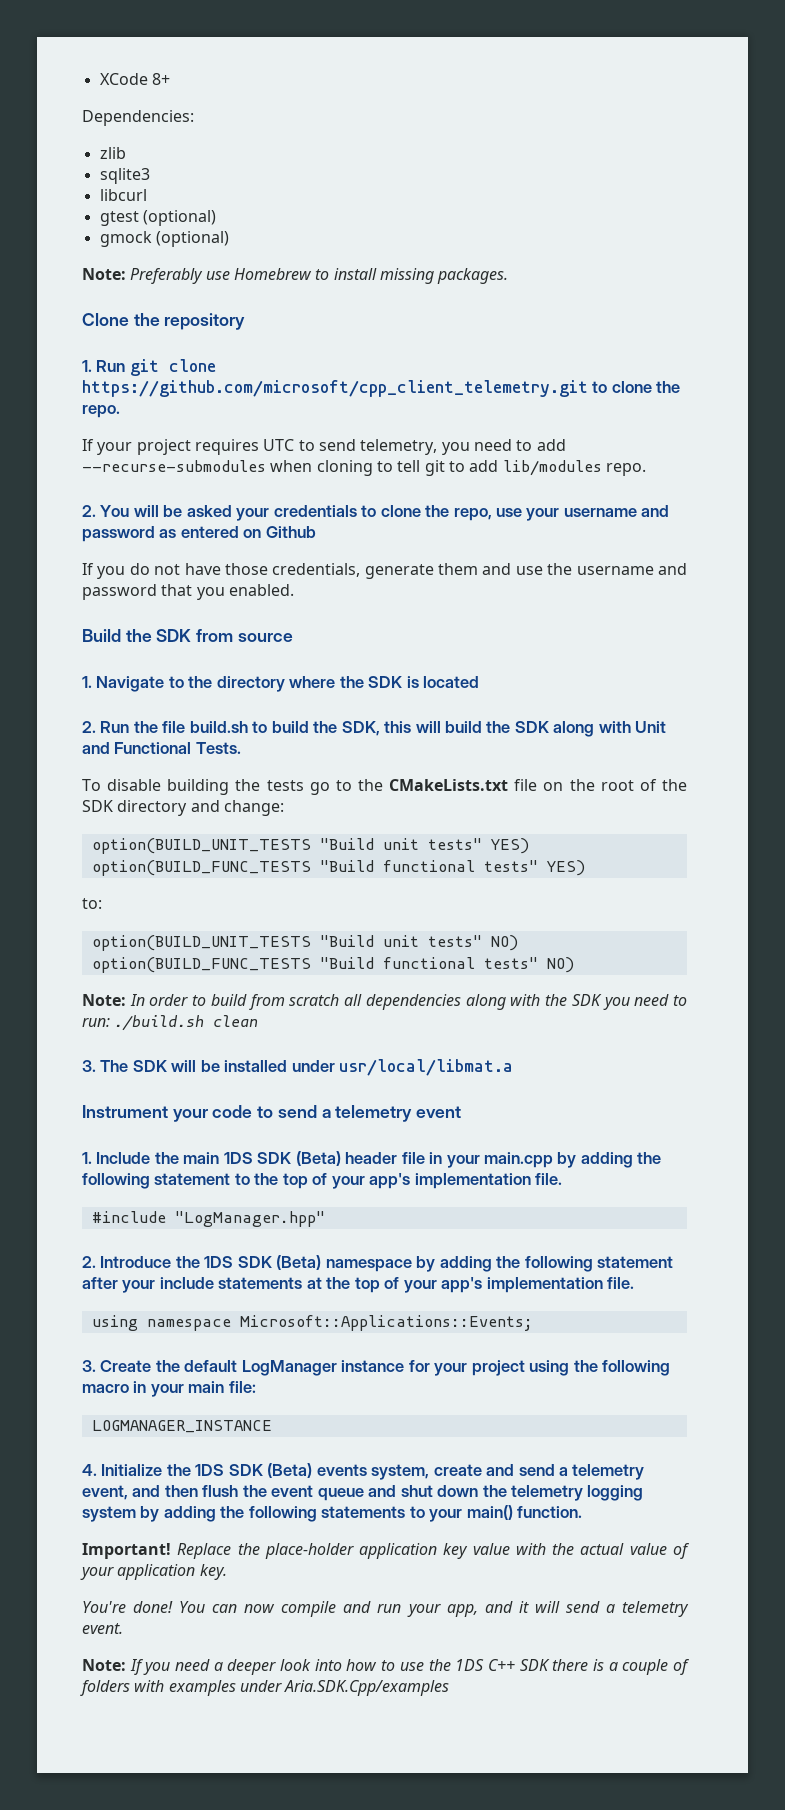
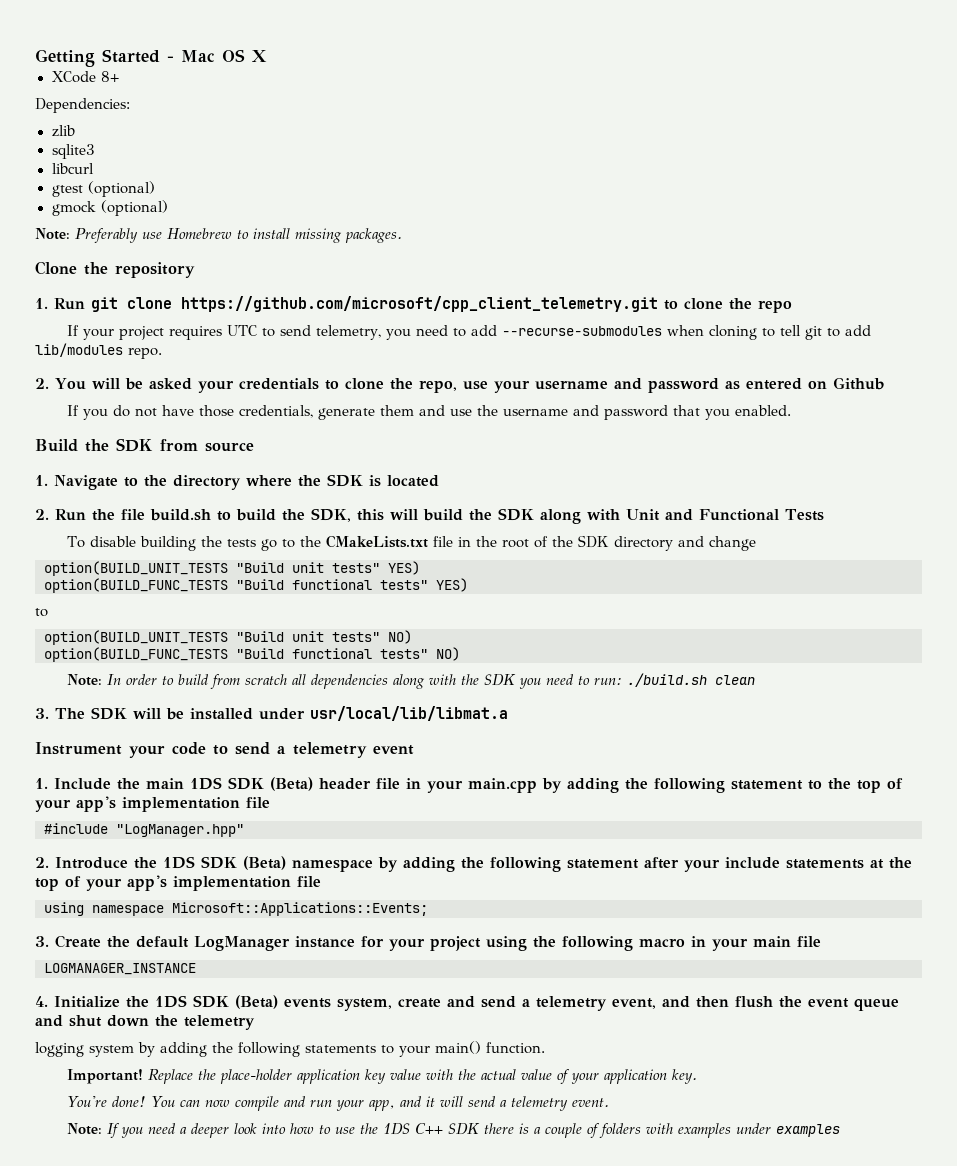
(99, 79) none -> [35,49,267,67] Getting Started - Mac OS X //
[82,405,120,418] repo. -> [758,300,792,313] repo
[195,742,241,754] Tests. -> [785,509,824,521] Tests
[543,782,564,791] on -> [457,537,471,547] in
[223,800,284,816] change: -> [708,536,756,551] change
[82,898,102,909] to: -> [35,608,48,617] to
[339,1059,514,1076] usr/local/libmat.a -> [310,706,508,721] usr/local/lib/libmat.a
[535,1173,563,1185] file. -> [246,797,270,808] file
[607,1277,635,1289] file. -> [297,876,321,887] file
[228,1381,256,1393] file: -> [797,936,821,947] file
(584, 1493) none -> (255, 1022) //
[284,1680,450,1696] Aria.SDK.Cpp/examples -> [775,1124,840,1137] examples

